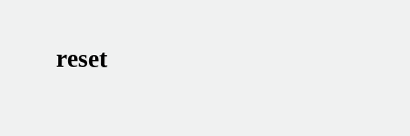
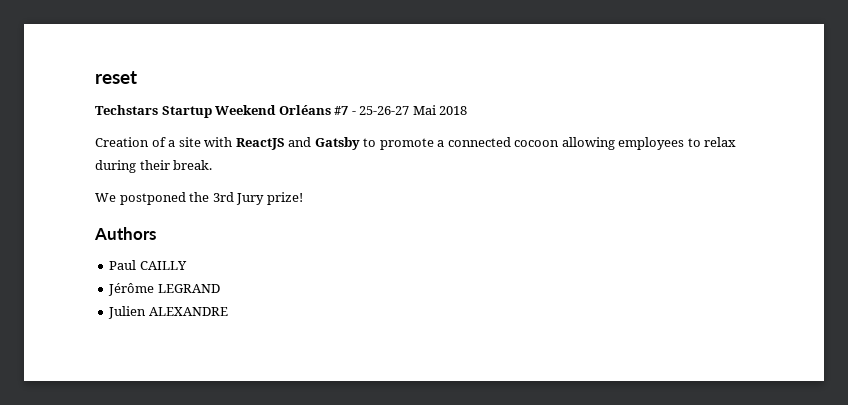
(109, 59) none -> [95,105,468,118] [95,137,737,150] [95,160,213,173] [95,192,303,205] [94,227,156,240] [109,260,187,270] [108,283,220,296] [108,306,228,319] // Techstars Startup Weekend Orléans #7 - 25-26-27 Mai 2018 // Creation of a site with ReactJS and Gatsby to promote a connected cocoon allowing employees to relax during their break. // We postponed the 3rd Jury prize! // Authors // Paul CAILLY // Jérôme LEGRAND // Julien ALEXANDRE

